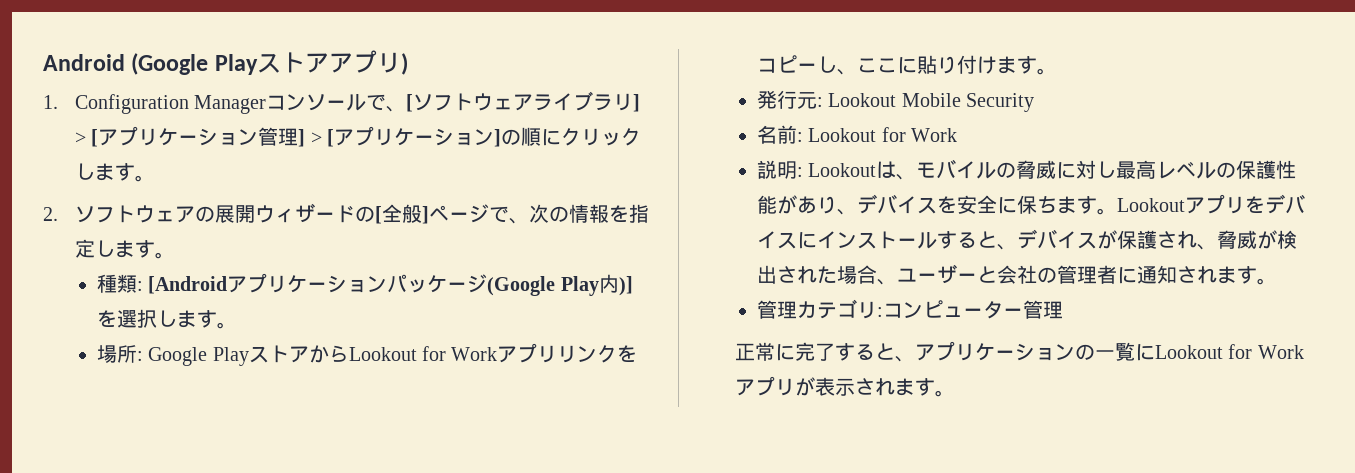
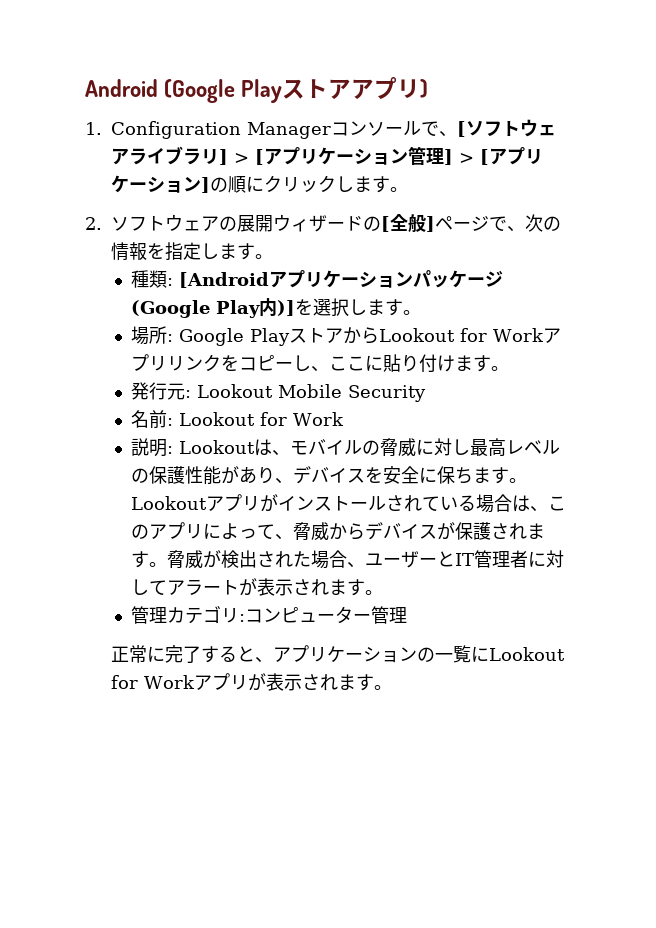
[1244,194,1305,214] [756,231,1017,250] をデバイスにインストールすると、 -> [259,494,566,513] [130,522,365,541] がインストールされている場合は、このアプリによって、脅威から
[1196,244,1217,250] 、 -> [526,523,545,539] [130,551,167,568] ます。
[996,265,1057,284] 会社の -> [454,553,474,566] IT
[1136,265,1177,284] 通知 -> [545,550,564,568] [130,578,293,596] 対してアラートが表示

